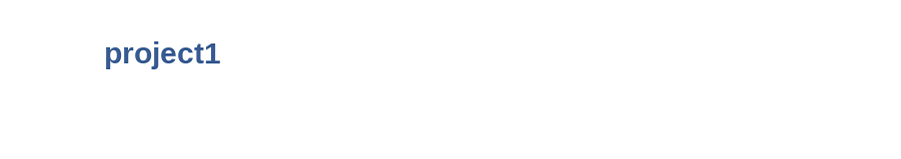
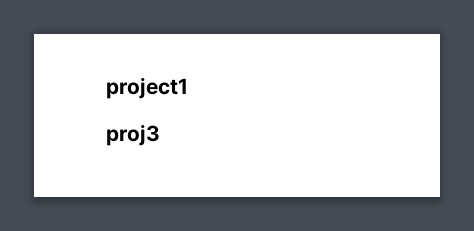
(222, 55) none -> [106,124,160,146] // proj3

